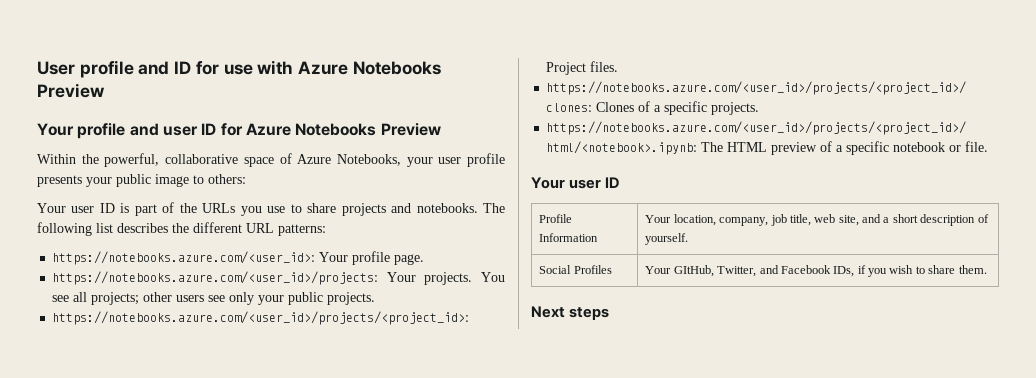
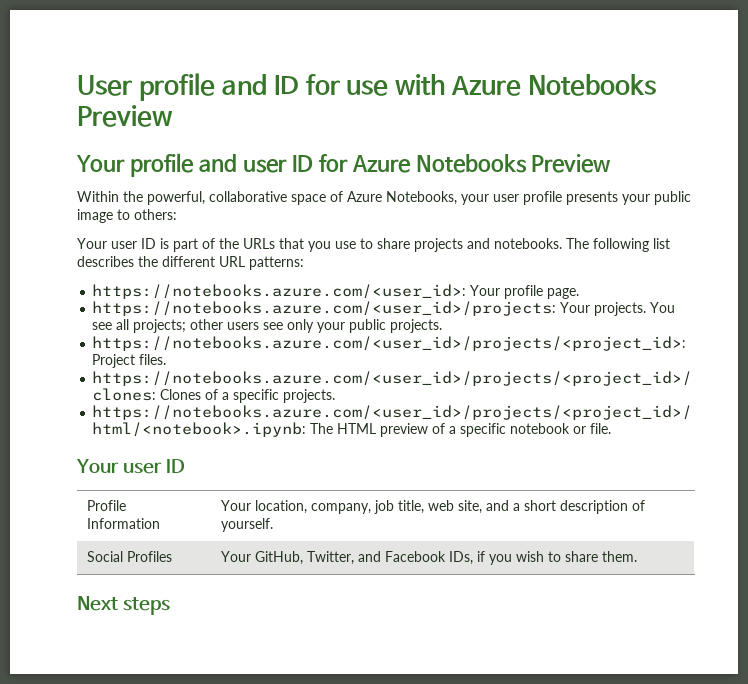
(236, 208) none -> [279,238,304,249] that
[673,265,714,277] GItHub, -> [254,551,303,565] GitHub,

